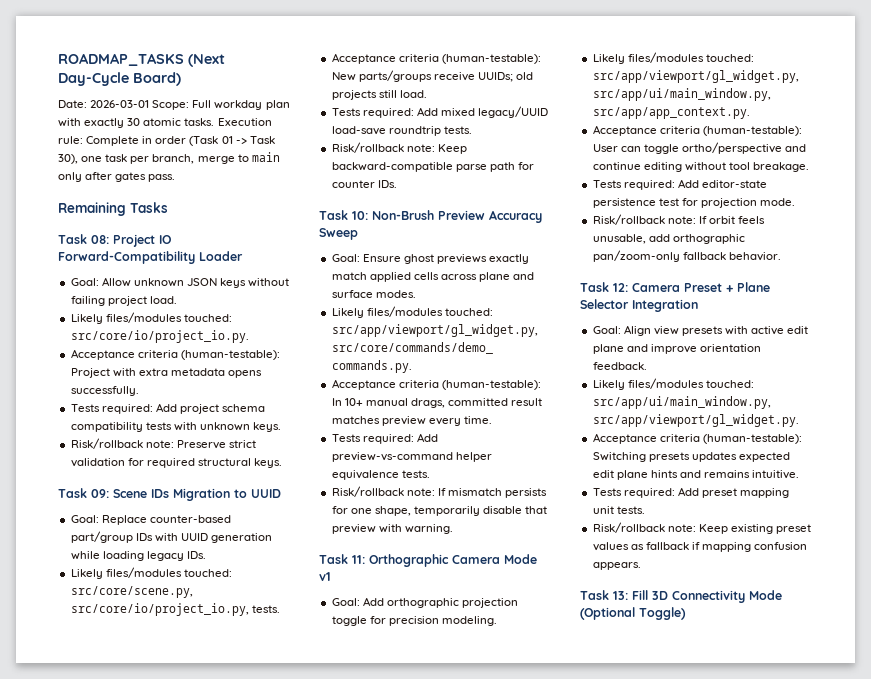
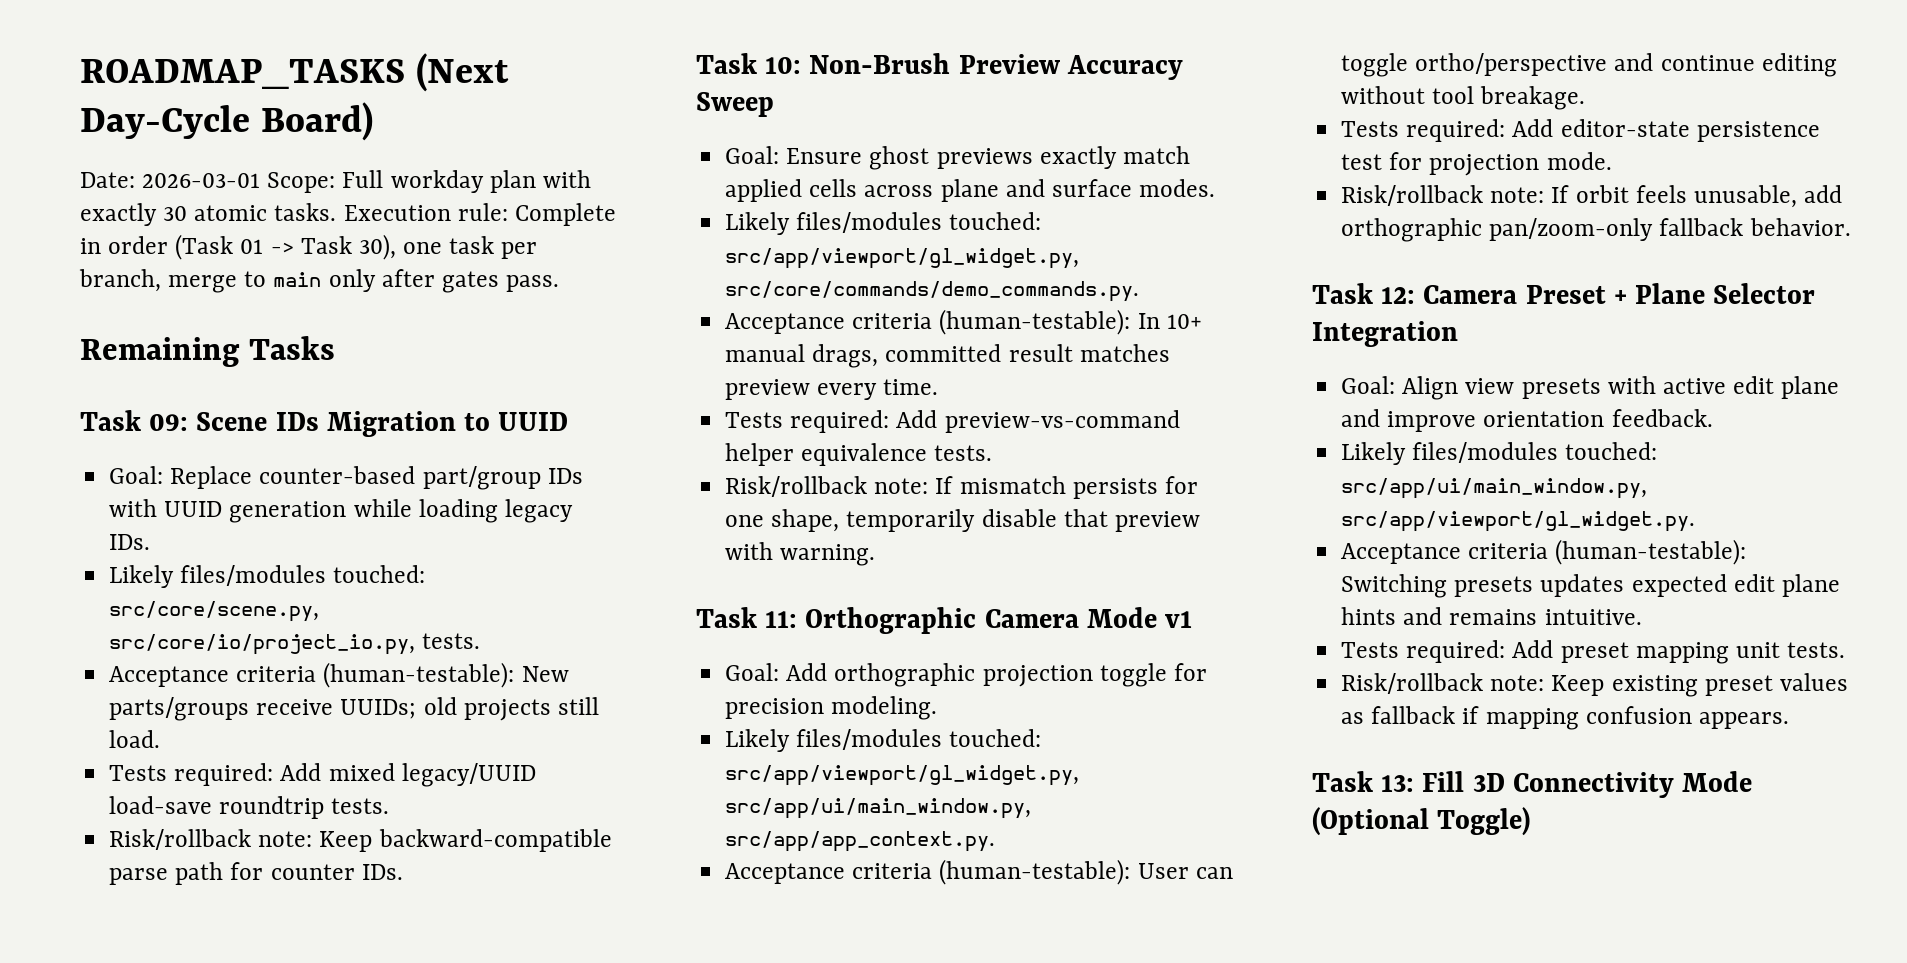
[58,234,171,247] [58,251,243,264] [70,277,290,288] [70,296,177,306] [70,312,232,324] [70,330,249,343] [70,349,280,360] [70,368,263,378] [70,386,139,396] [70,403,266,414] [70,422,282,432] [70,438,256,449] [70,458,283,468] // Task 08: Project IO Forward-Compatibility Loader // Goal: Allow unknown JSON keys without failing project load. // Likely files/modules touched: src/core/io/project_io.py. // Acceptance criteria (human-testable): Project with extra metadata opens successfully. // Tests required: Add project schema compatibility tests with unknown keys. // Risk/rollback note: Preserve strict validation for required structural keys. -> (335, 348) none

